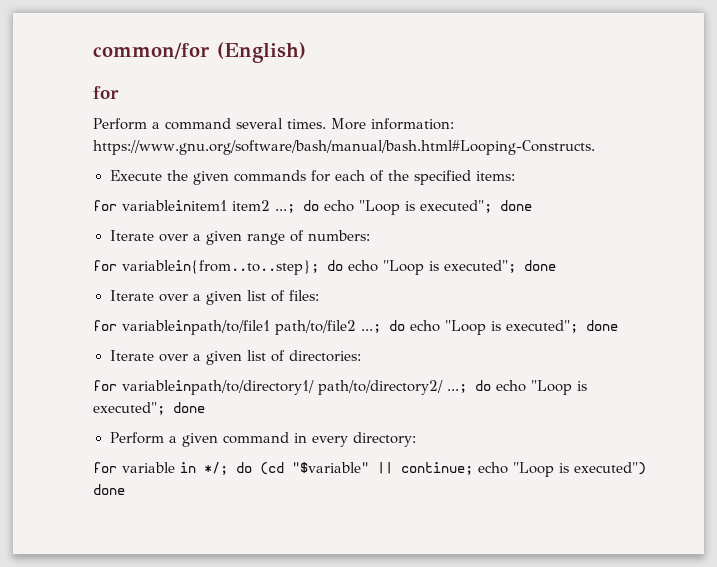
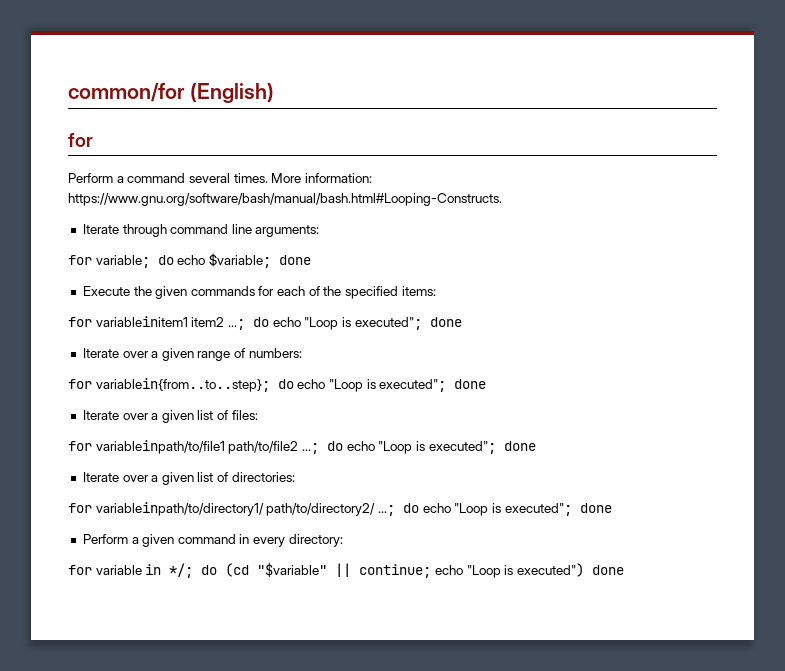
(595, 147) none -> [82,224,320,237] [68,253,311,268] // Iterate through command line arguments: // for variable; do echo $variable; done

